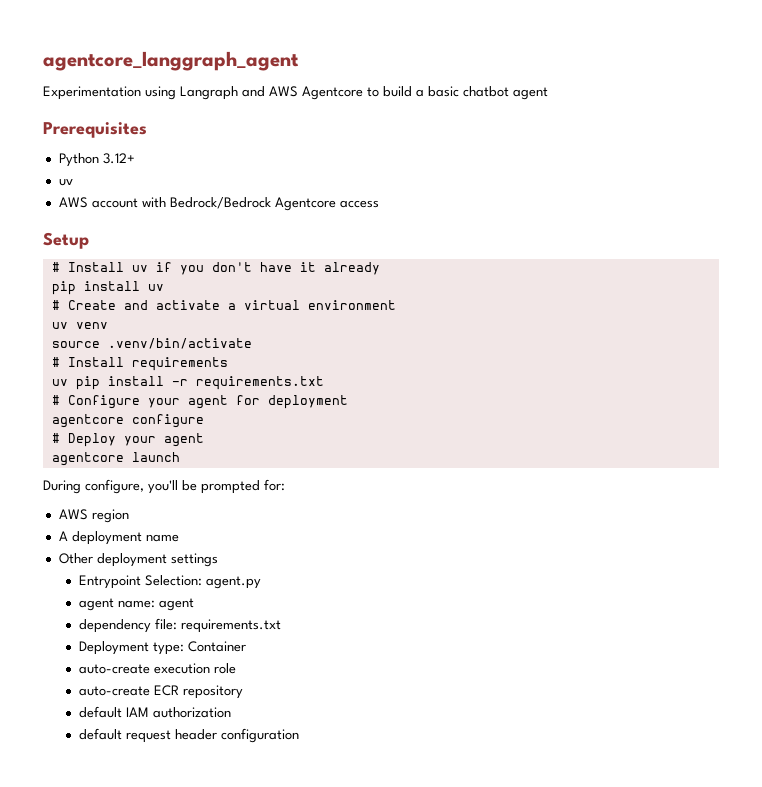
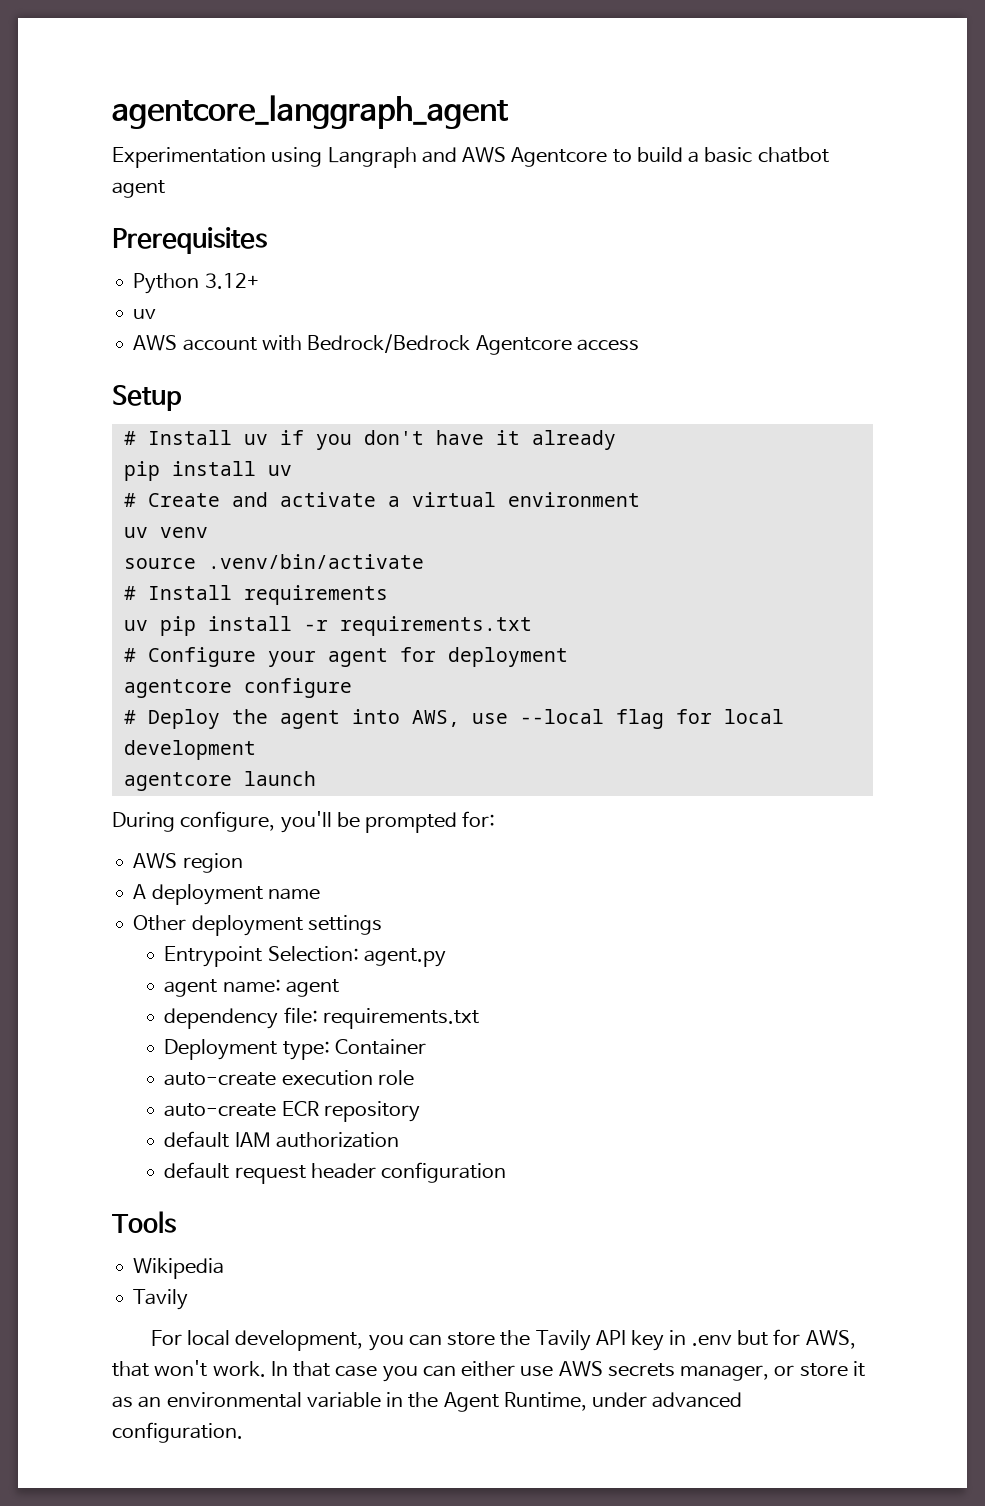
[123,433,204,447] your agent -> [231,709,784,729] [123,740,256,760] the agent into AWS, use --local flag for local development
(299, 735) none -> [112,1211,176,1233] [133,1258,225,1279] [133,1289,189,1310] [150,1329,856,1351] [112,1360,865,1382] [112,1392,743,1412] [112,1422,243,1443] // Tools // Wikipedia // Tavily // For local development, you can store the Tavily API key in .env but for AWS, that won't work. In that case you can either use AWS secrets manager, or store it as an environmental variable in the Agent Runtime, under advanced configuration.

